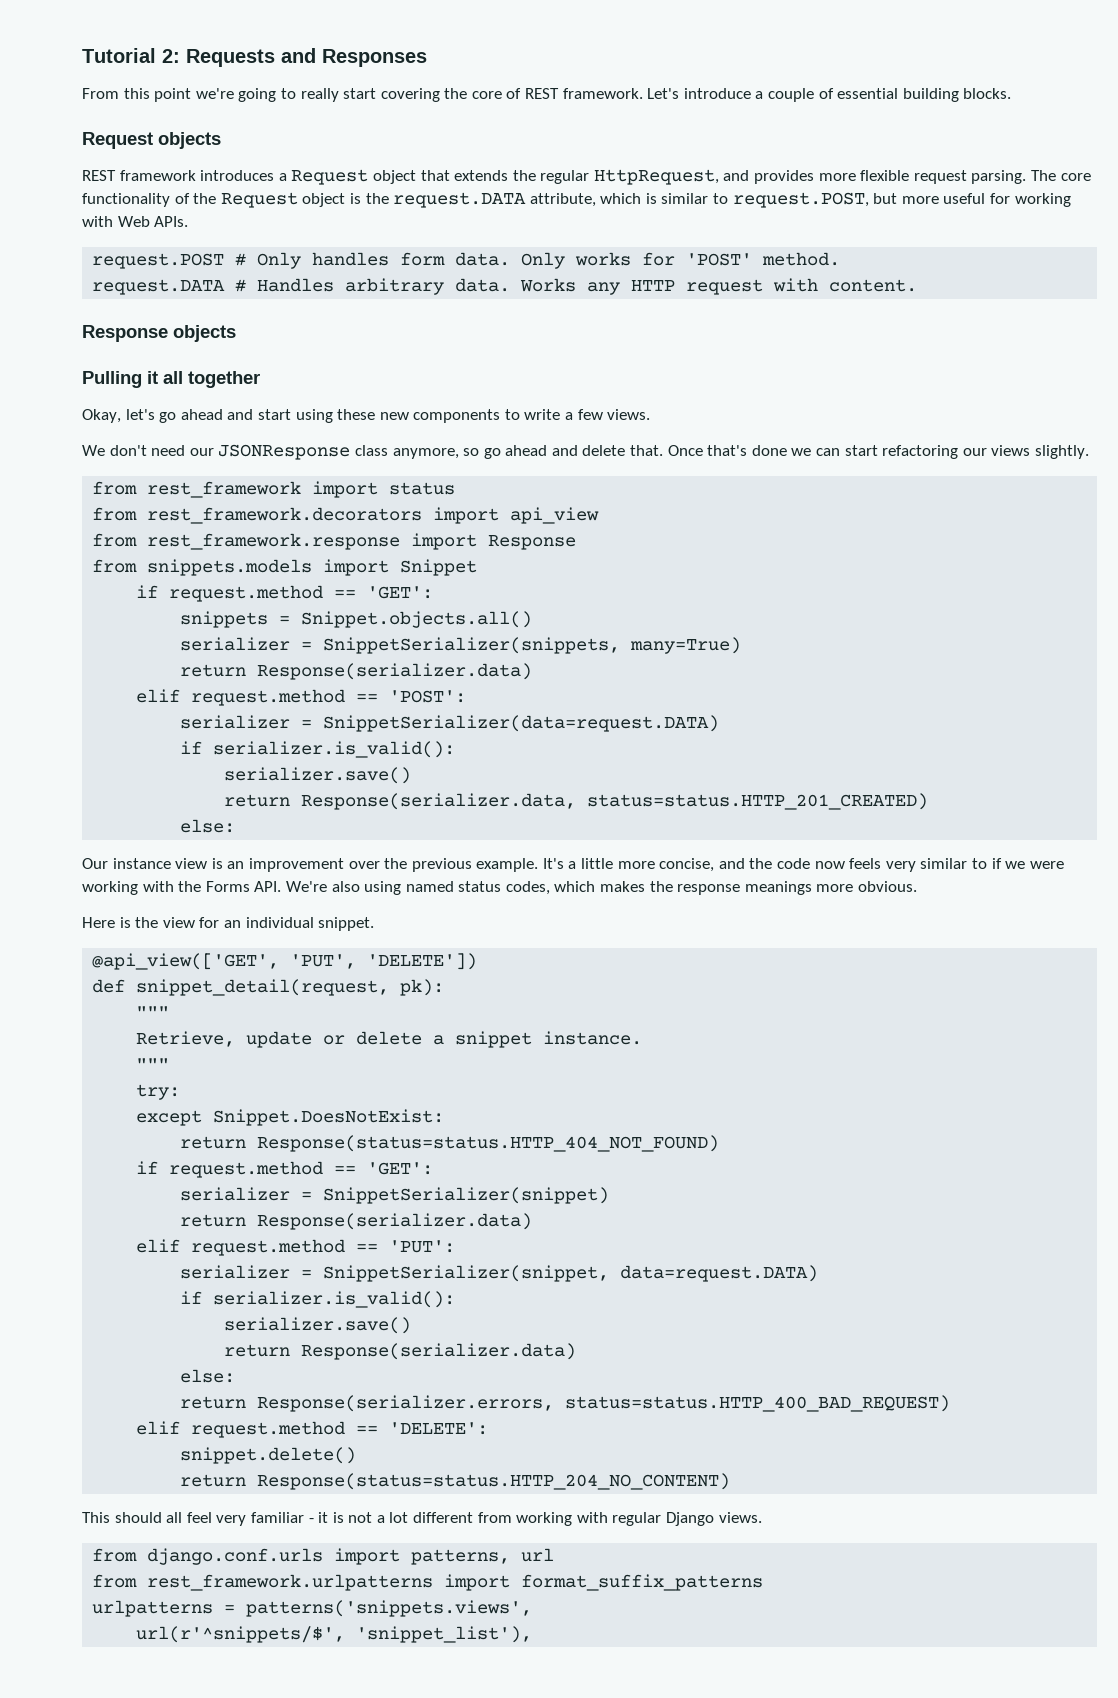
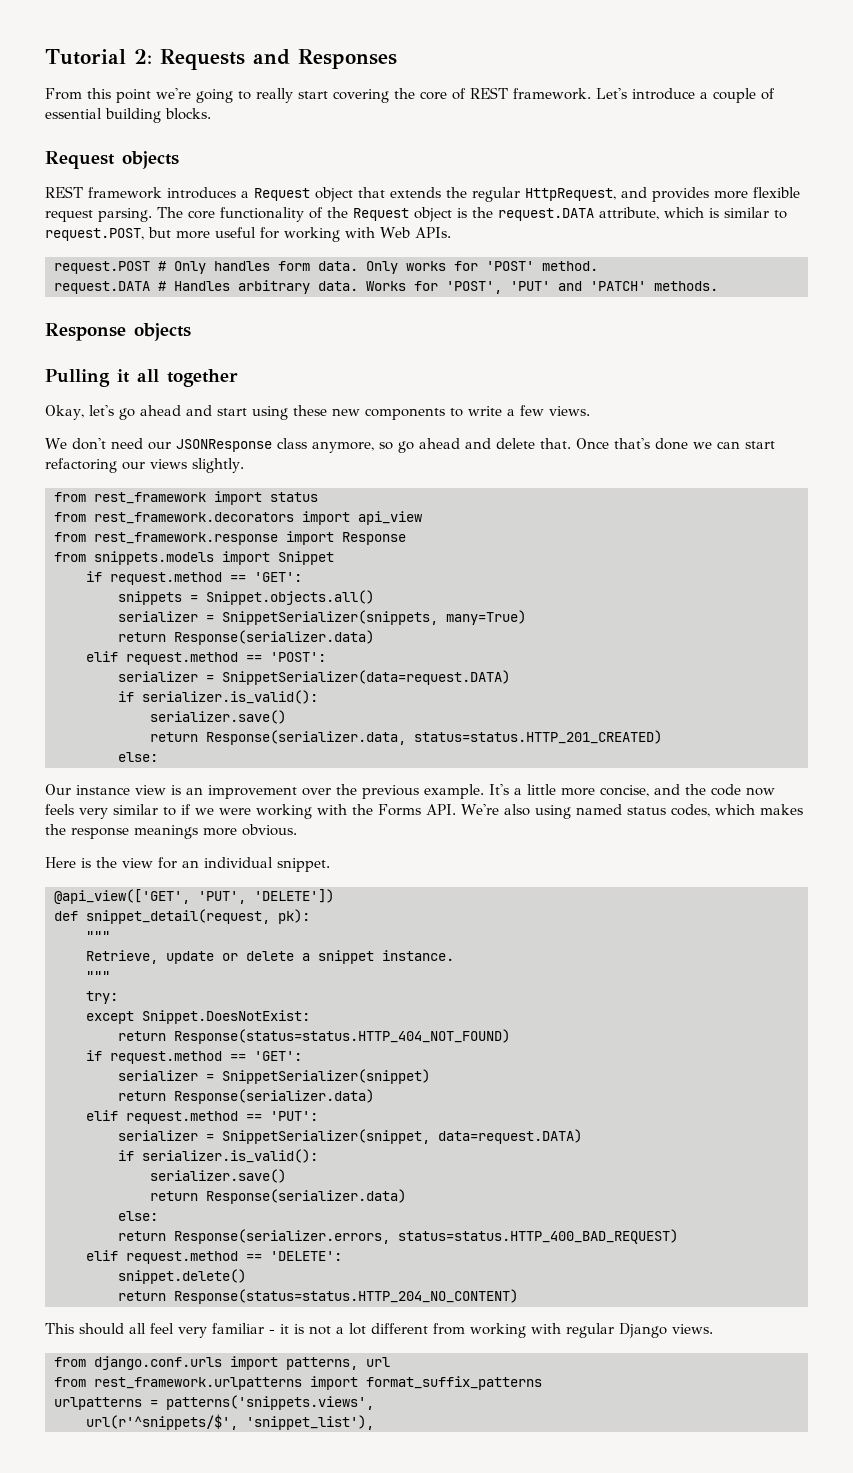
[587,278,918,295] any HTTP request with content. -> [414,281,718,294] for 'POST', 'PUT' and 'PATCH' methods.

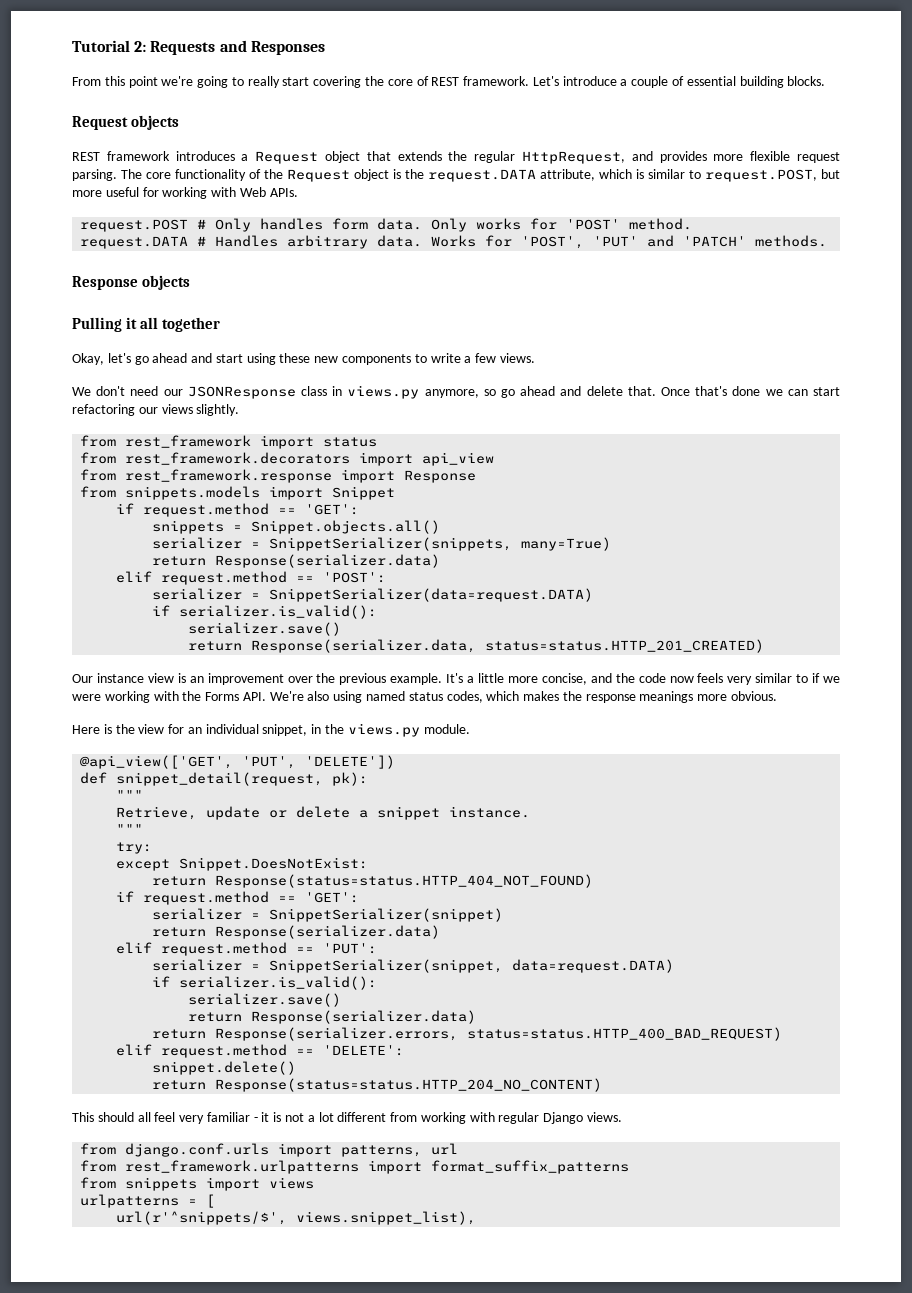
(307, 443) none -> [332,385,420,399] in views.py
[118,752,158,762] // else: -> (765, 646) none
[277,858,330,872] snippet. -> [262,723,470,737] snippet, in the views.py module.
[118,1211,158,1221] // else: -> (477, 1017) none
(542, 1383) none -> [80,1177,315,1191] // from snippets import views
[166,1395,374,1410] patterns('snippets.views', -> [206,1194,216,1208] [
[246,1415,374,1430] 'snippet_list'), -> [296,1211,477,1225] views.snippet_list),

